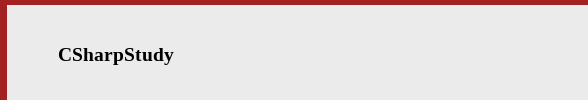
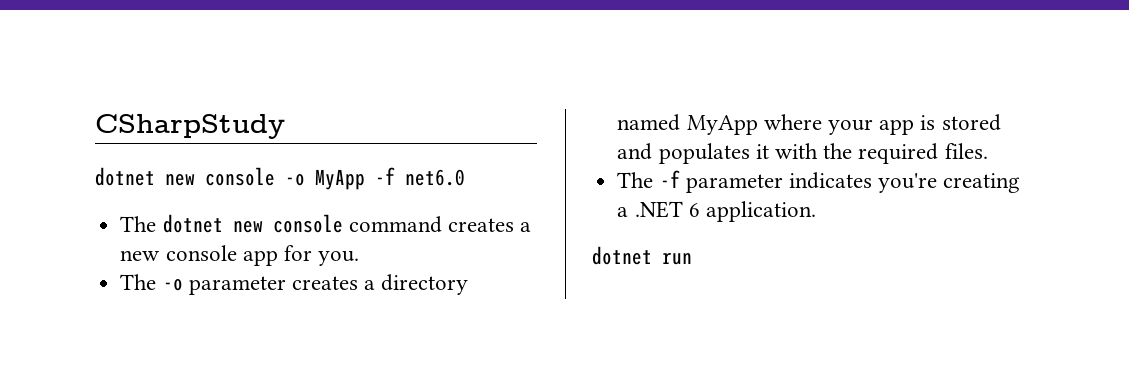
(174, 56) none -> [95,167,465,190] [120,214,532,233] [120,245,360,266] [120,274,469,295] [617,114,1001,135] [617,143,988,164] [617,170,1021,193] [617,201,816,222] [592,246,692,265] // dotnet new console -o MyApp -f net6.0 // The dotnet new console command creates a new console app for you. // The -o parameter creates a directory named MyApp where your app is stored and populates it with the required files. // The -f parameter indicates you're creating a .NET 6 application. // dotnet run

